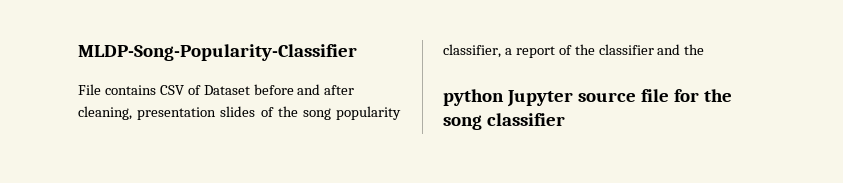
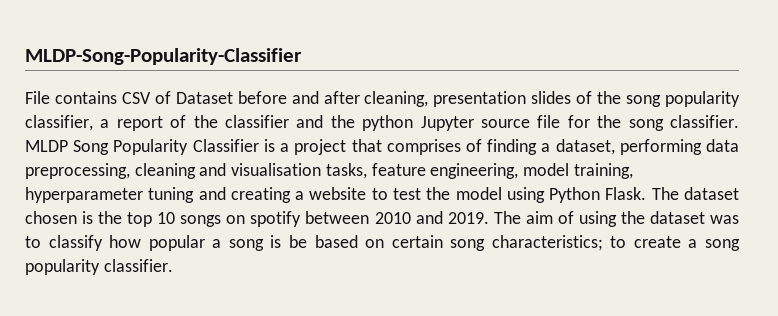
(705, 49) // -> (355, 121) none
[486,113,565,126] classifier -> [669,115,739,128] [25,139,739,155] [25,163,633,179] [25,187,740,203] [25,211,739,227] [25,235,740,251] [25,259,173,275] classifier. MLDP Song Popularity Classifier is a project that comprises of finding a dataset, performing data preprocessing, cleaning and visualisation tasks, feature engineering, model training, hyperparameter tuning and creating a website to test the model using Python Flask. The dataset chosen is the top 10 songs on spotify between 2010 and 2019. The aim of using the dataset was to classify how popular a song is be based on certain song characteristics; to create a song popularity classifier.

